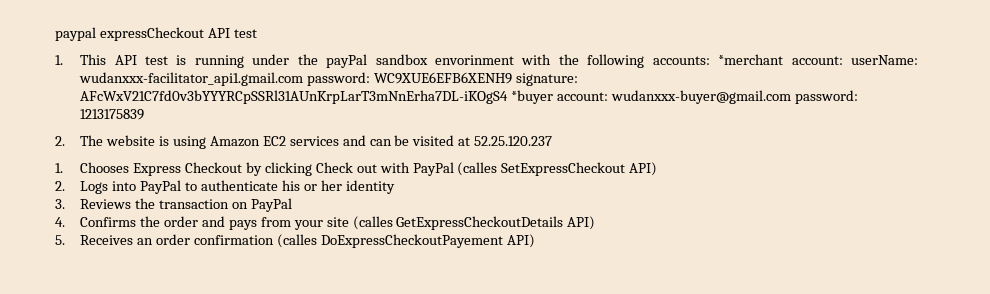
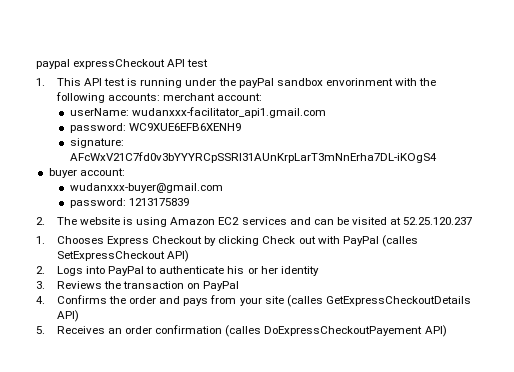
[718,54,843,65] *merchant account: -> [163,93,263,101] merchant account: //
(304, 79) none -> (326, 112) //
(513, 78) none -> (241, 127) //
[511,90,609,104] *buyer account: -> [48,168,125,178] // buyer account: //
(791, 97) none -> (223, 188) //

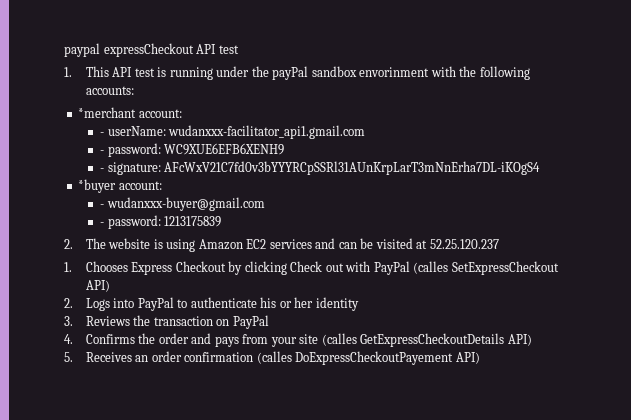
[163,93,263,101] merchant account: // -> [78,107,182,118] [100,132,105,136] // *merchant account: // -
(326, 112) none -> [100,150,105,154] -
(241, 127) none -> [100,168,105,172] -
[48,168,125,178] buyer account: // -> [78,179,162,193] [100,204,105,208] *buyer account: // -
(223, 188) none -> [100,222,105,226] -

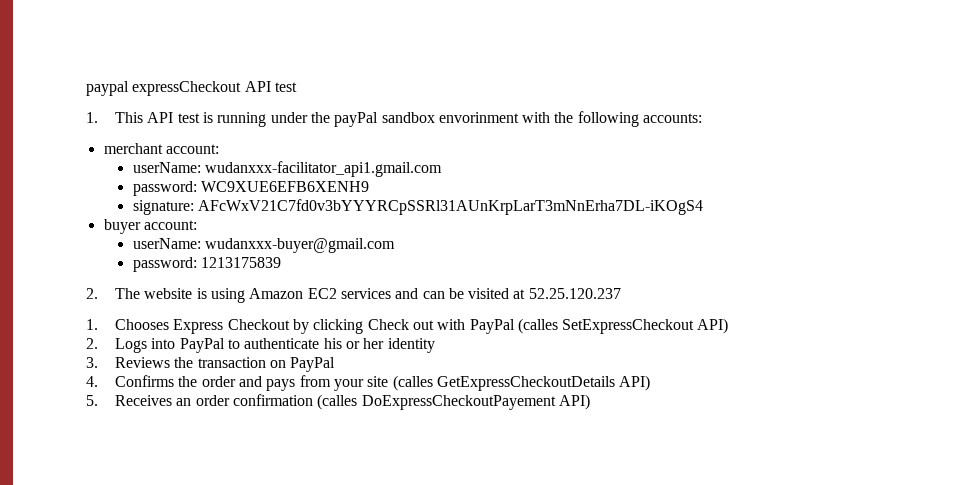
[78,107,182,118] [100,132,105,136] *merchant account: // - -> [103,143,219,154] merchant account: //
[100,150,105,154] - -> (442, 169) none
[100,168,105,172] - -> (369, 186) none
[78,179,162,193] [100,204,105,208] *buyer account: // - -> [103,219,197,234] [132,238,201,249] buyer account: // userName:
[100,222,105,226] - -> (395, 245) none

